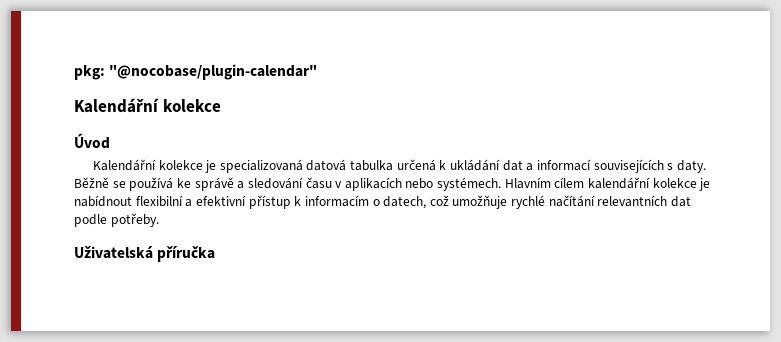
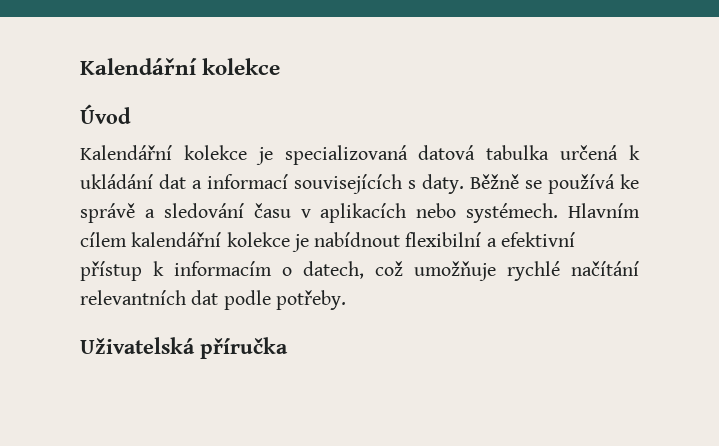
[74,64,318,80] pkg: "@nocobase/plugin-calendar" // -> (80, 66) none

